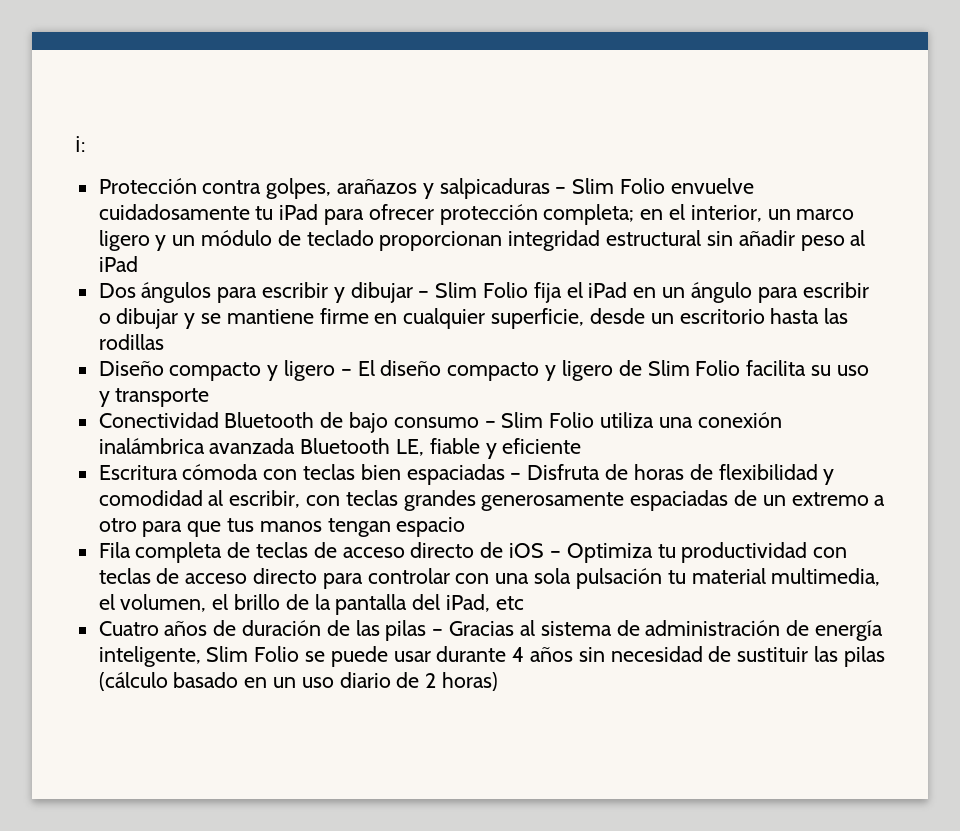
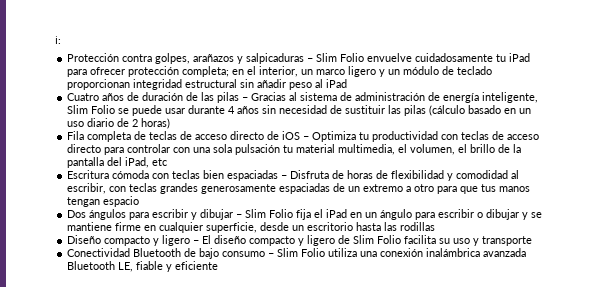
(138, 264) none -> [67,92,539,103] [67,105,532,116] [67,118,171,129] [67,131,540,142] [67,144,522,155] [67,157,168,168] [67,170,520,181] [67,183,531,194] [67,196,140,207] // Cuatro años de duración de las pilas – Gracias al sistema de administración de energía inteligente, Slim Folio se puede usar durante 4 años sin necesidad de sustituir las pilas (cálculo basado en un uso diario de 2 horas) // Fila completa de teclas de acceso directo de iOS – Optimiza tu productividad con teclas de acceso directo para controlar con una sola pulsación tu material multimedia, el volumen, el brillo de la pantalla del iPad, etc // Escritura cómoda con teclas bien espaciadas – Disfruta de horas de flexibilidad y comodidad al escribir, con teclas grandes generosamente espaciadas de un extremo a otro para que tus manos tengan espacio
[98,464,835,485] [98,490,886,511] [98,517,466,537] [98,542,848,563] [98,568,881,589] [98,594,524,615] [98,620,883,641] [98,646,885,667] [98,672,499,691] // Escritura cómoda con teclas bien espaciadas – Disfruta de horas de flexibilidad y comodidad al escribir, con teclas grandes generosamente espaciadas de un extremo a otro para que tus manos tengan espacio // Fila completa de teclas de acceso directo de iOS – Optimiza tu productividad con teclas de acceso directo para controlar con una sola pulsación tu material multimedia, el volumen, el brillo de la pantalla del iPad, etc // Cuatro años de duración de las pilas – Gracias al sistema de administración de energía inteligente, Slim Folio se puede usar durante 4 años sin necesidad de sustituir las pilas (cálculo basado en un uso diario de 2 horas) -> (219, 265) none

